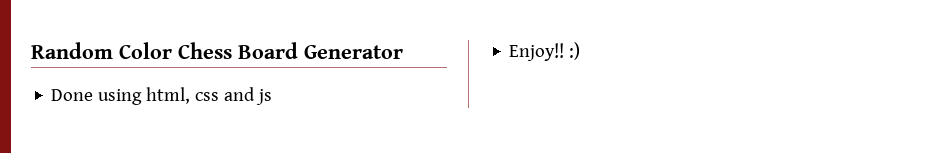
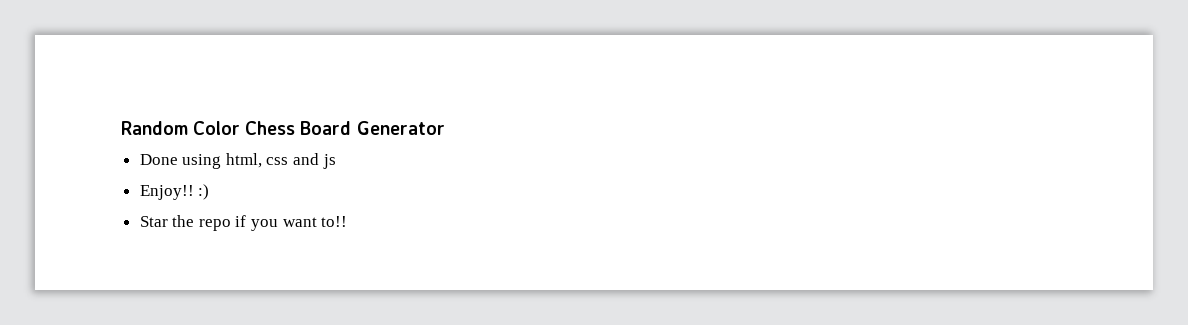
(581, 51) none -> [139,215,348,231] // Star the repo if you want to!!

